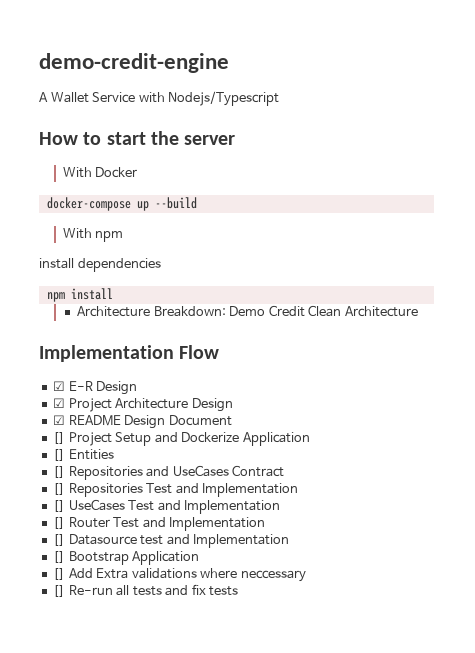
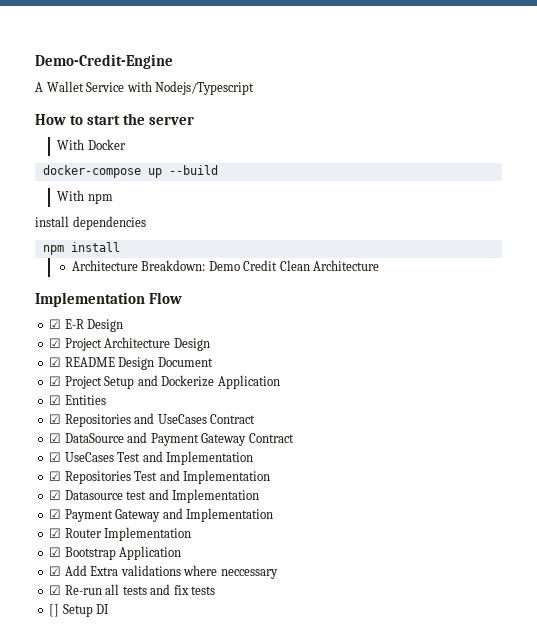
[39,53,229,73] demo-credit-engine -> [35,54,173,69] Demo-Credit-Engine
[53,432,66,444] [] -> [49,376,62,386] ☑
[53,449,66,461] [] -> [49,395,62,405] ☑
[53,466,66,478] [] -> [49,414,62,424] ☑
[53,483,299,497] [53,499,281,514] [53,517,266,531] [53,534,290,548] [53,551,66,563] [] Repositories Test and Implementation // [] UseCases Test and Implementation // [] Router Test and Implementation // [] Datasource test and Implementation // [] -> [49,432,294,446] [49,451,254,465] [49,470,271,484] [49,489,260,503] [49,508,274,522] [49,527,192,541] [49,547,62,557] ☑ DataSource and Payment Gateway Contract // ☑ UseCases Test and Implementation // ☑ Repositories Test and Implementation // ☑ Datasource test and Implementation // ☑ Payment Gateway and Implementation // ☑ Router Implementation // ☑
[53,568,66,580] [] -> [49,566,62,576] ☑
[53,585,66,597] [] -> [49,585,62,595] ☑
(239, 591) none -> [49,604,110,617] // [] Setup DI

